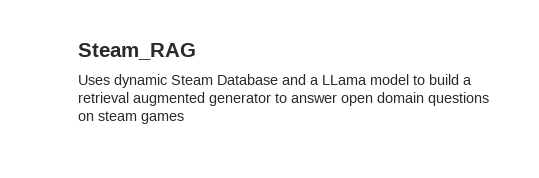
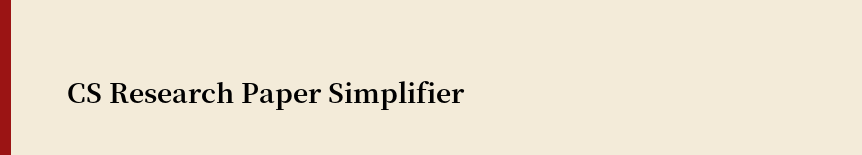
[78,43,196,60] [78,74,472,88] [78,92,489,106] [78,111,184,124] Steam_RAG // Uses dynamic Steam Database and a LLama model to build a retrieval augmented generator to answer open domain questions on steam games -> [67,81,466,110] CS Research Paper Simplifier

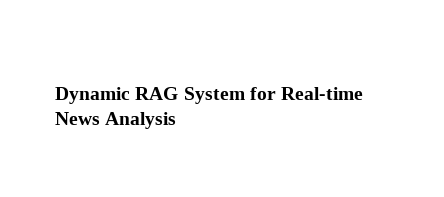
[67,81,466,110] CS Research Paper Simplifier -> [55,87,364,104] [55,112,177,129] Dynamic RAG System for Real-time News Analysis

